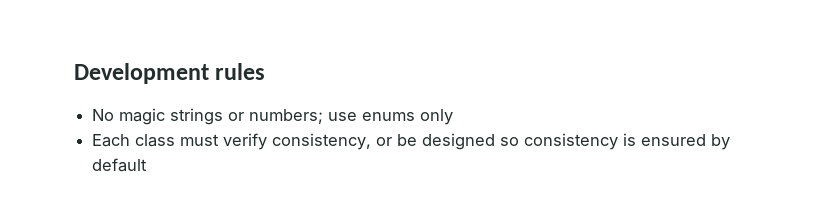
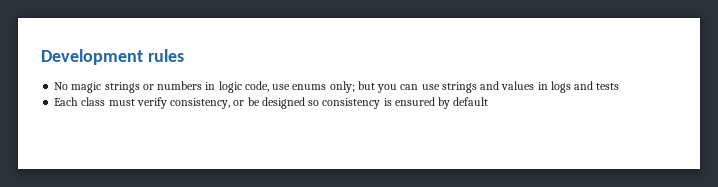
[249,109,454,125] numbers; use enums only -> [157,81,620,93] numbers in logic code, use enums only; but you can use strings and values in logs and tests

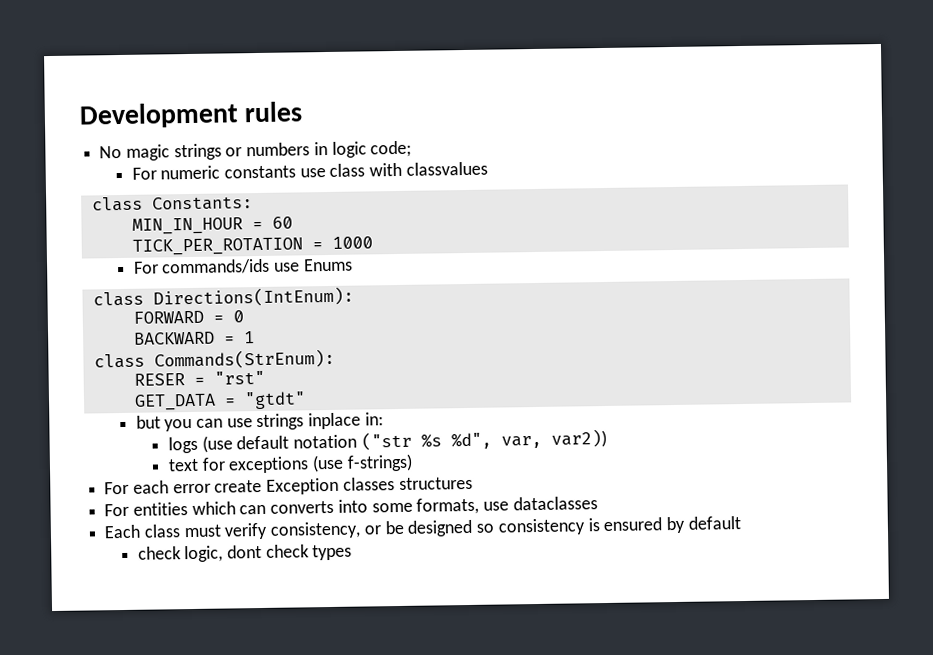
[244,81,355,93] code, use enums only; -> [370,140,413,158] [131,161,488,180] [91,196,253,212] [131,216,293,235] [131,236,373,256] [133,258,353,275] [92,286,354,308] [132,310,244,324] [133,331,255,345] [93,348,335,370] [133,370,265,386] [133,391,306,411] code; // For numeric constants use class with classvalues // class Constants: // MIN_IN_HOUR = 60 // TICK_PER_ROTATION = 1000 // For commands/ids use Enums // class Directions(IntEnum): // FORWARD = 0 // BACKWARD = 1 // class Commands(StrEnum): // RESER = "rst" // GET_DATA = "gtdt" //
[480,81,620,93] and values in logs and tests -> [308,412,384,430] [167,428,607,454] [167,453,413,474] [104,476,473,495] [104,496,598,517] inplace in: // logs (use default notation ("str %s %d", var, var2)) // text for exceptions (use f-strings) // For each error create Exception classes structures // For entities which can converts into some formats, use dataclasses
(489, 101) none -> [137,544,353,563] // check logic, dont check types

